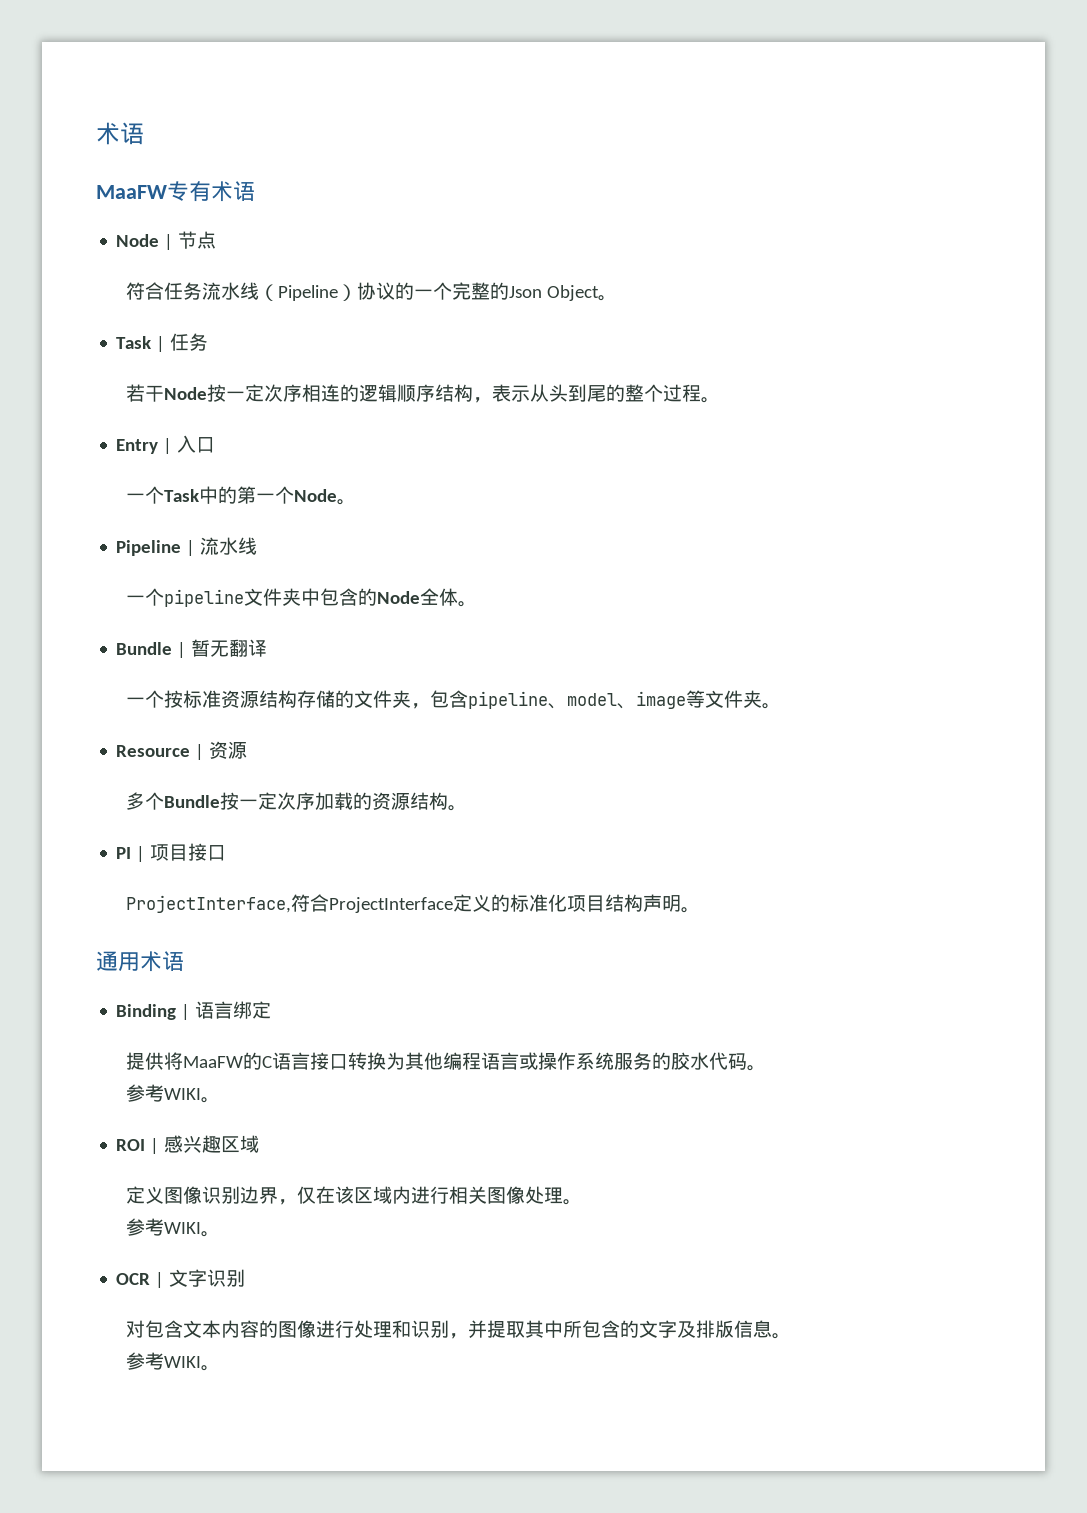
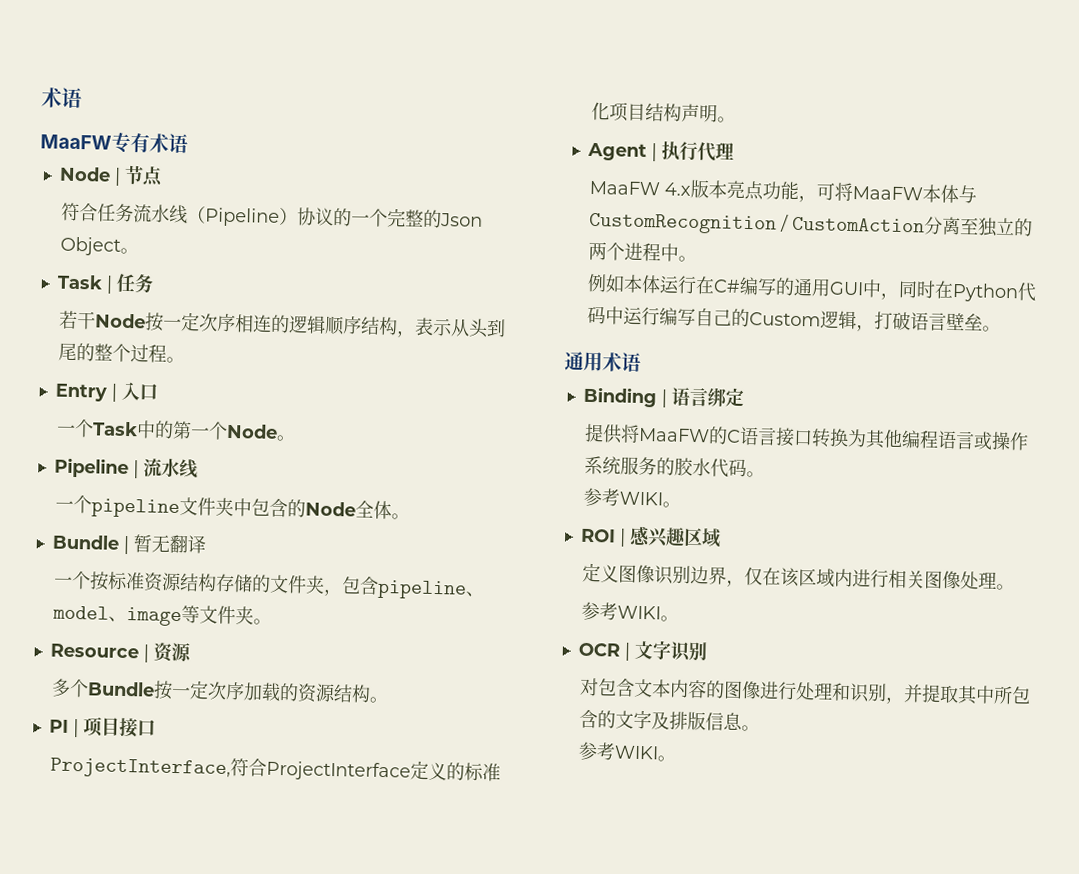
(701, 910) none -> [586,141,734,162] [589,179,978,204] [589,212,1034,237] [588,241,698,263] [587,273,1038,303] [587,305,1002,332] // Agent | 执行代理 // MaaFW 4.x版本亮点功能，可将MaaFW本体与CustomRecognition / CustomAction分离至独立的两个进程中。 // 例如本体运行在C#编写的通用GUI中，同时在Python代码中运行编写自己的Custom逻辑，打破语言壁垒。

